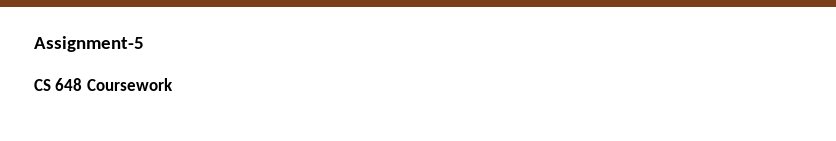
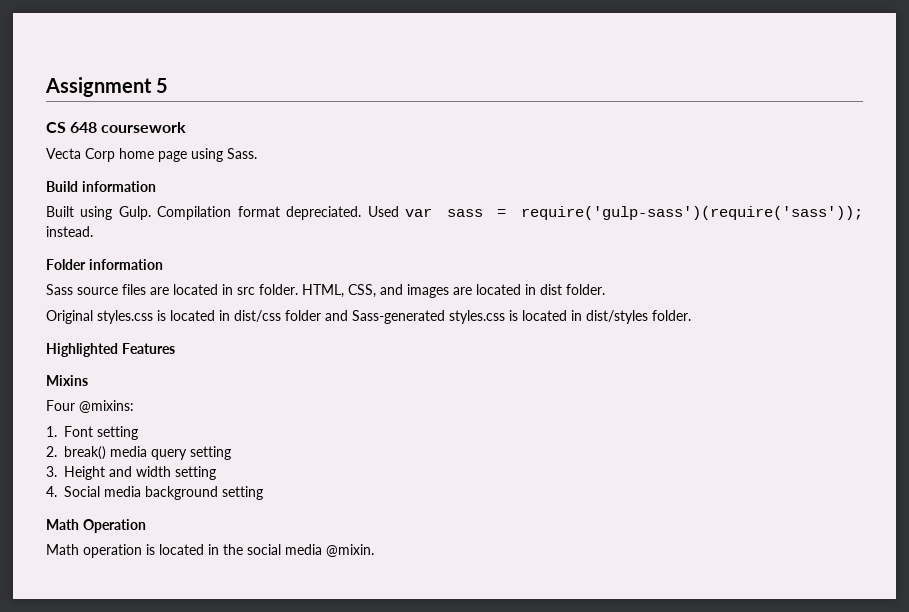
[34,36,144,52] Assignment-5 -> [45,77,169,97] Assignment 5
[86,78,173,91] Coursework -> [101,122,187,133] [46,148,257,162] [46,181,156,192] [46,206,863,220] [46,226,93,237] [46,259,163,270] [46,284,605,298] [46,310,691,324] [46,343,175,357] [46,375,88,386] [46,400,134,413] [46,426,138,440] [46,446,231,460] [46,466,216,480] [46,486,263,500] [46,519,146,533] [46,544,374,558] coursework // Vecta Corp home page using Sass. // Build information // Built using Gulp. Compilation format depreciated. Used var sass = require('gulp-sass')(require('sass')); instead. // Folder information // Sass source files are located in src folder. HTML, CSS, and images are located in dist folder. // Original styles.css is located in dist/css folder and Sass-generated styles.css is located in dist/styles folder. // Highlighted Features // Mixins // Four @mixins: // 1. Font setting // 2. break() media query setting // 3. Height and width setting // 4. Social media background setting // Math Operation // Math operation is located in the social media @mixin.

